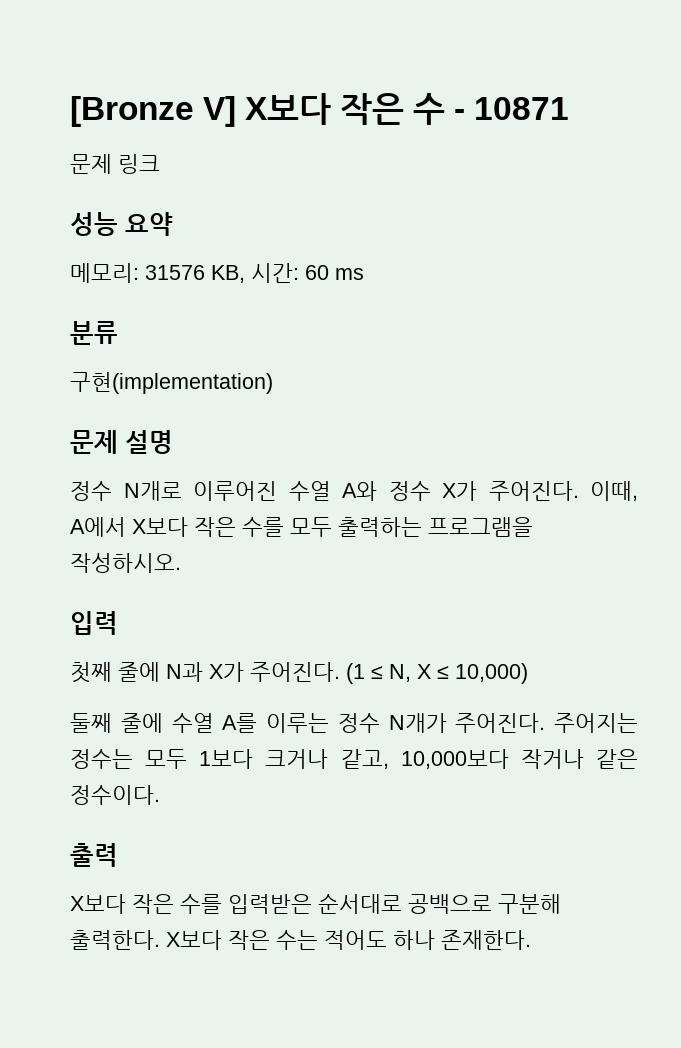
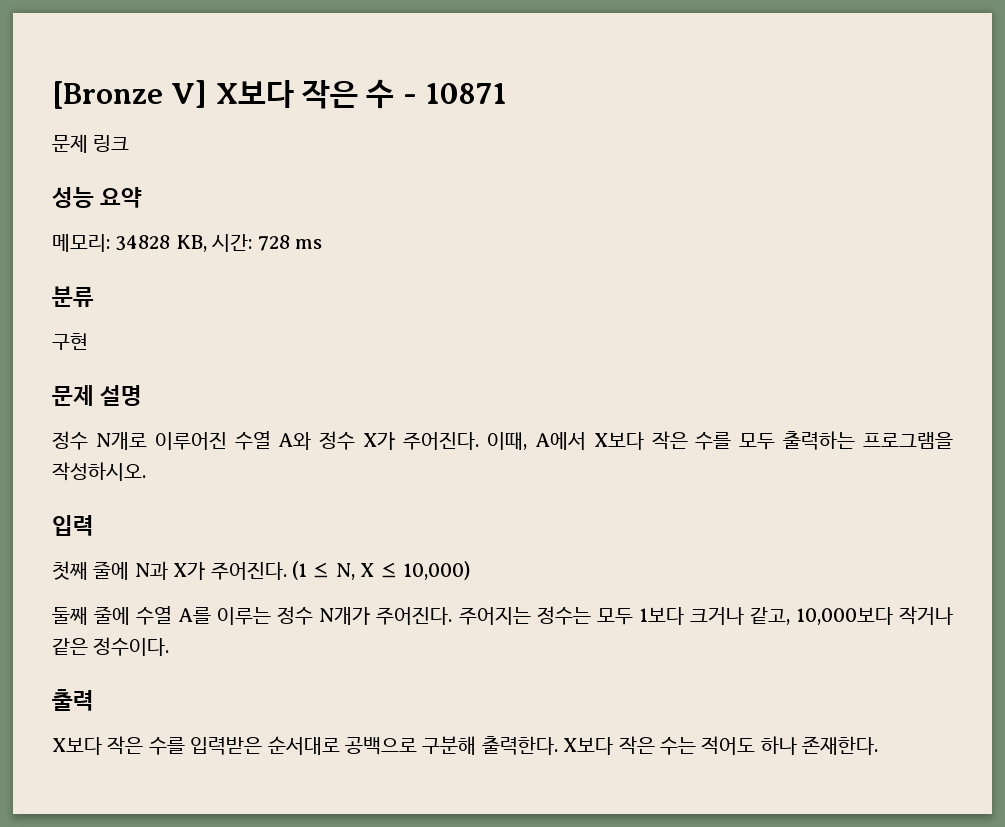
[145,265,205,280] 31576 -> [115,235,171,251] 34828
[305,265,329,280] 60 -> [257,235,290,251] 728
[70,372,273,394] 구현(implementation) -> [52,333,88,350] 구현

